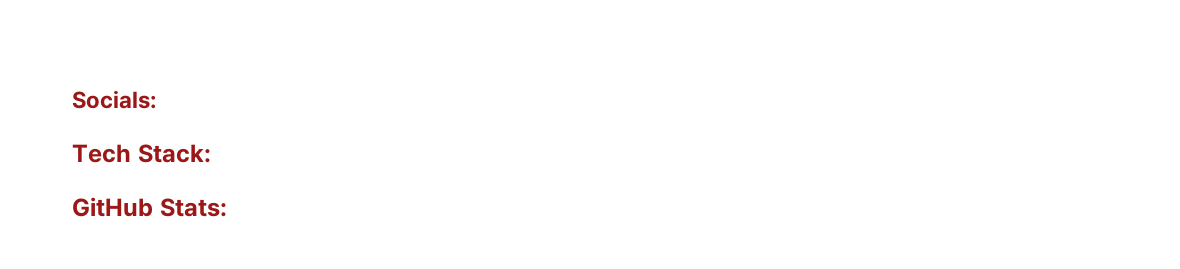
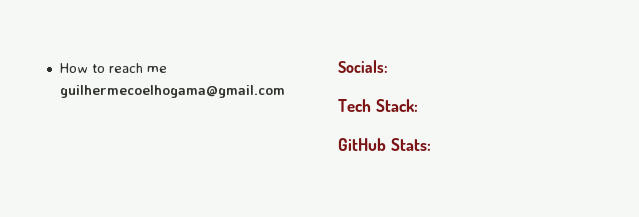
(72, 99) none -> [59,63,167,73] [59,85,285,98] How to reach me guilhermecoelhogama@gmail.com //

